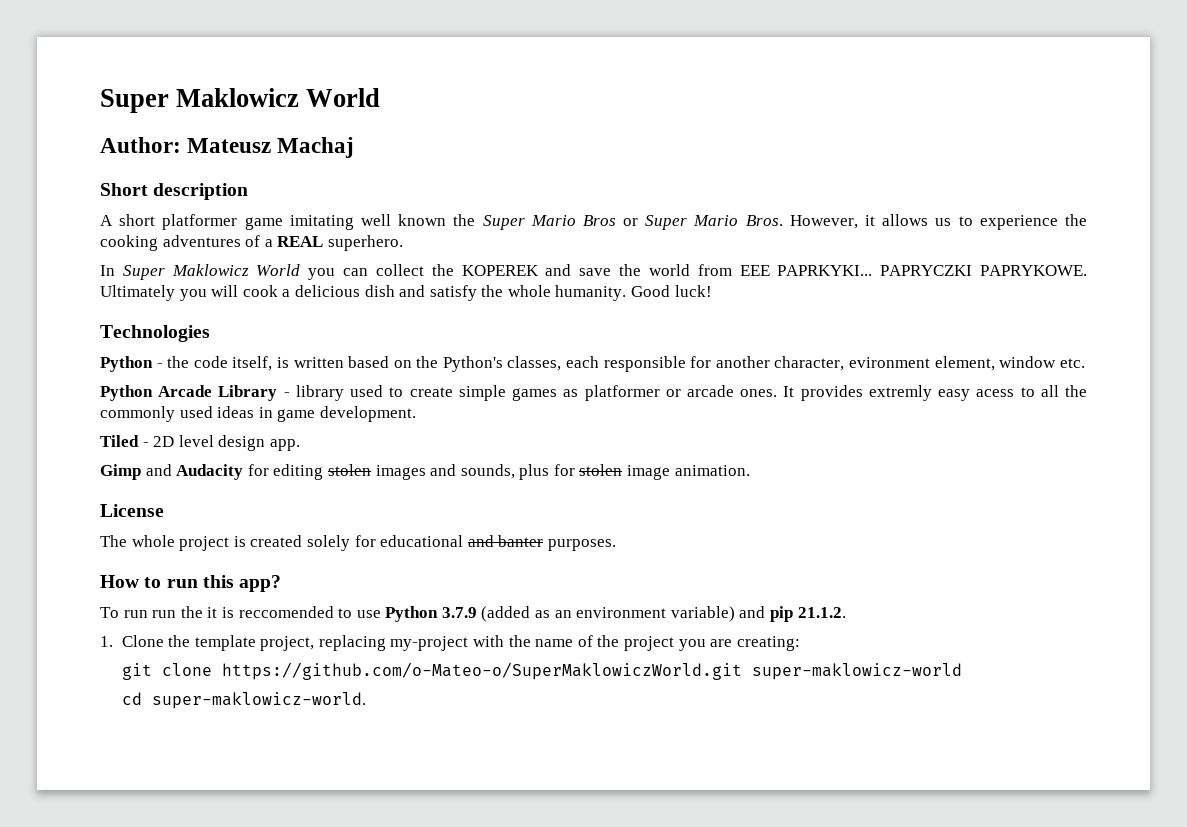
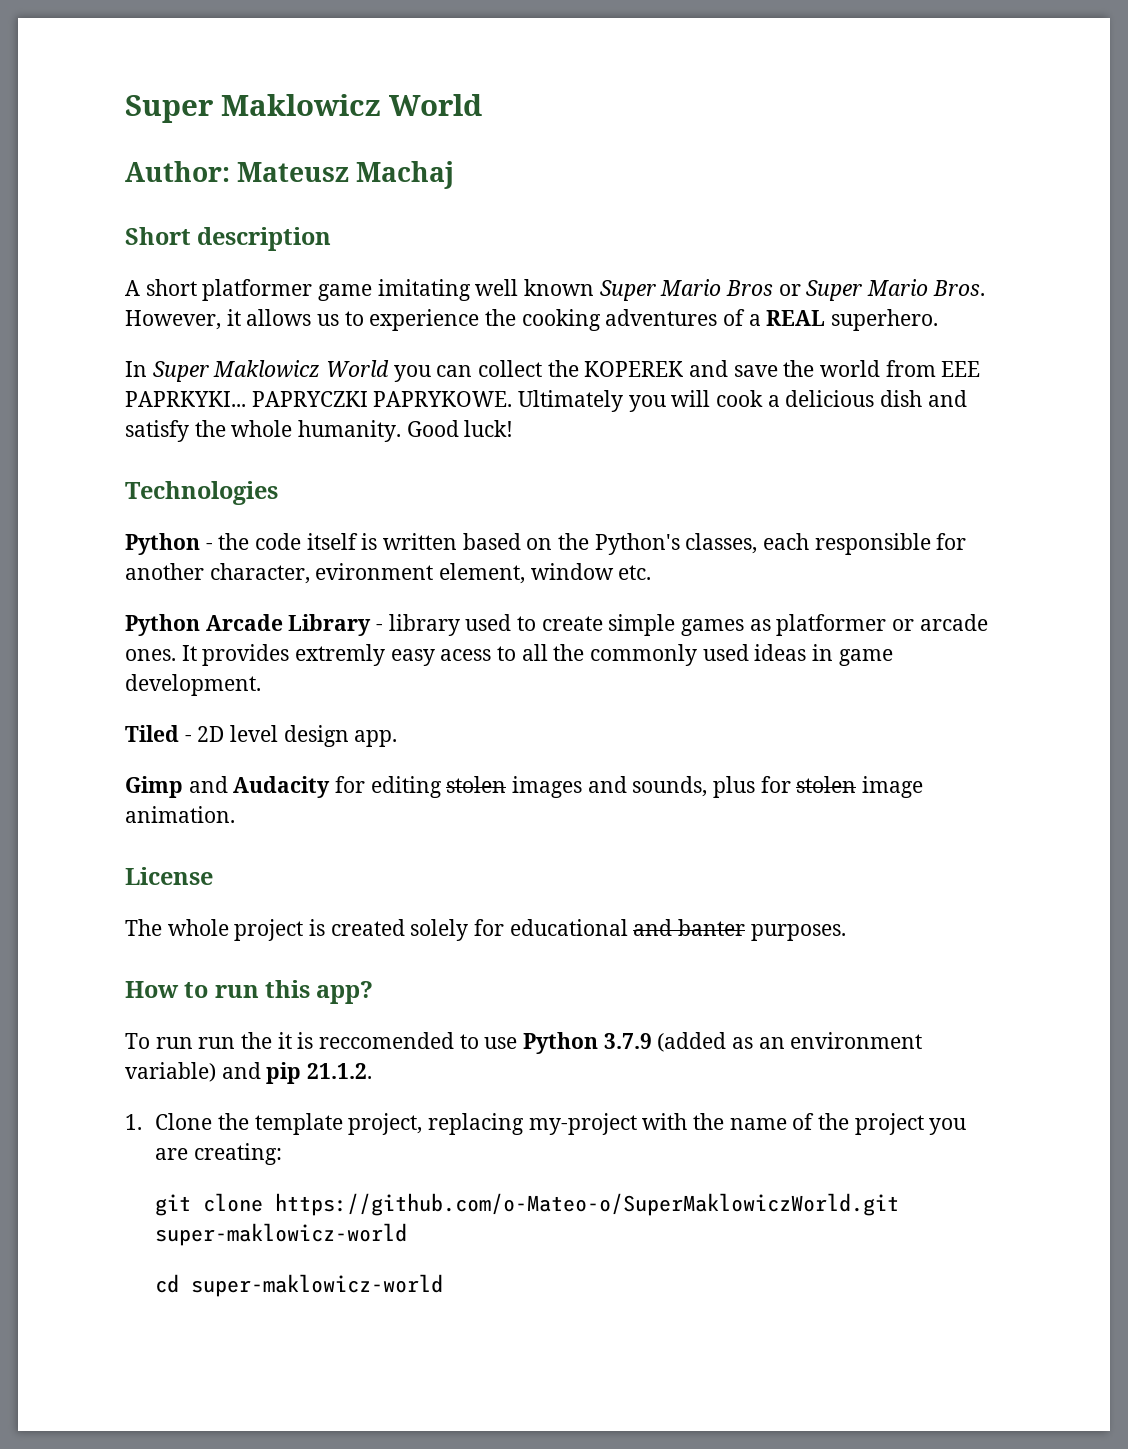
[453,214,476,226] the -> (595, 287) none
[232,356,273,371] itself, -> [306,533,358,550] itself
[151,692,366,709] super-maklowicz-world. -> [191,1274,444,1297] super-maklowicz-world

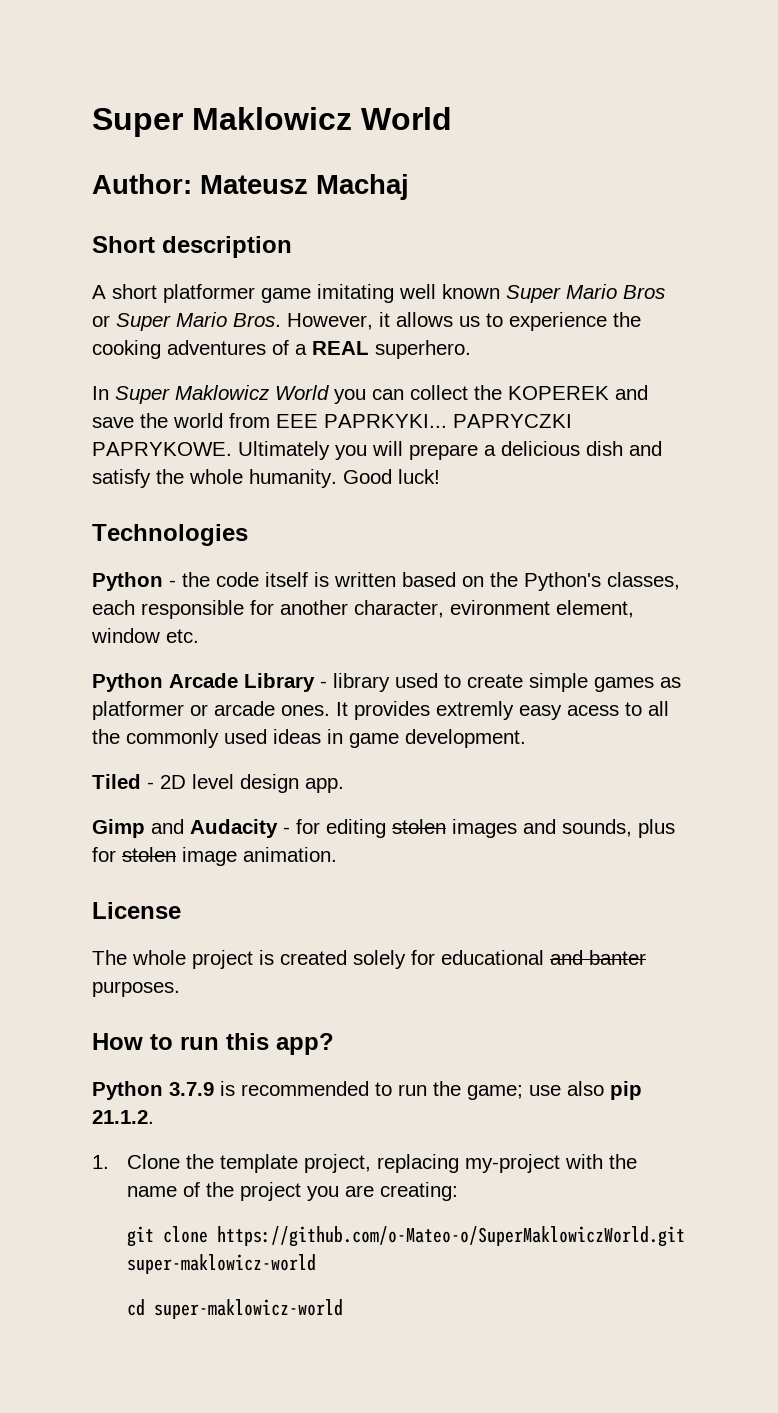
[716,390,764,407] cook -> [409,444,478,460] prepare
(331, 787) none -> [283,827,290,834] -
[125,1032,923,1054] [125,1062,261,1082] To run run the it is reccomended to use Python 3.7.9 (added as an environment variable) and -> [92,1081,604,1100] Python 3.7.9 is recommended to run the game; use also

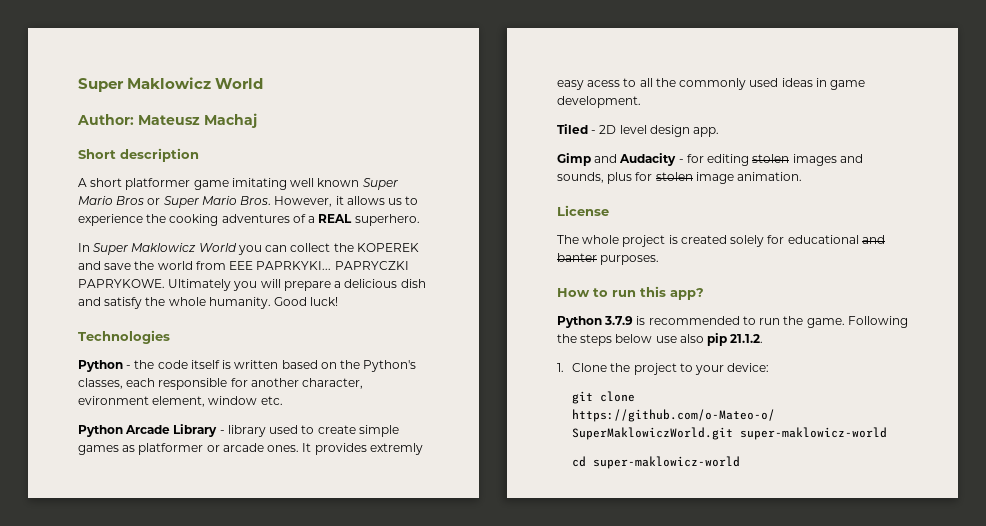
[467,1085,523,1100] game; -> [806,316,908,328] [557,334,653,346] game. Following the steps below
[220,1154,638,1173] [127,1182,459,1201] template project, replacing my-project with the name of the project you are creating: -> [633,363,770,375] project to your device:

